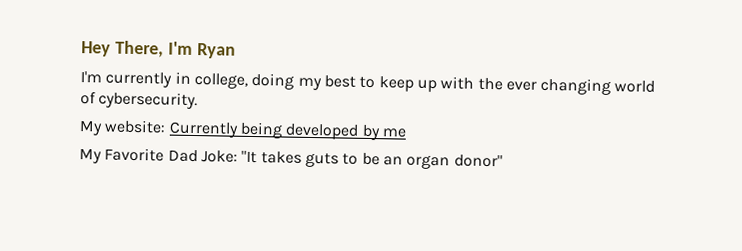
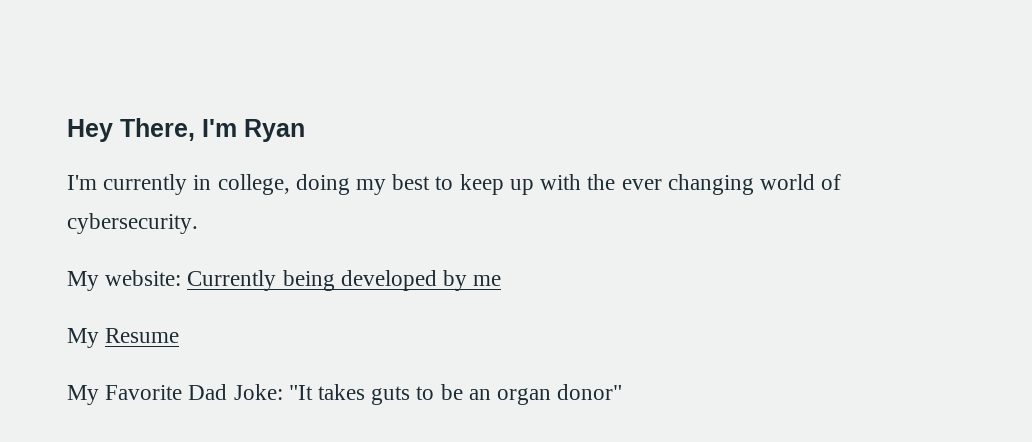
(406, 133) none -> [67,328,180,348] // My Resume

